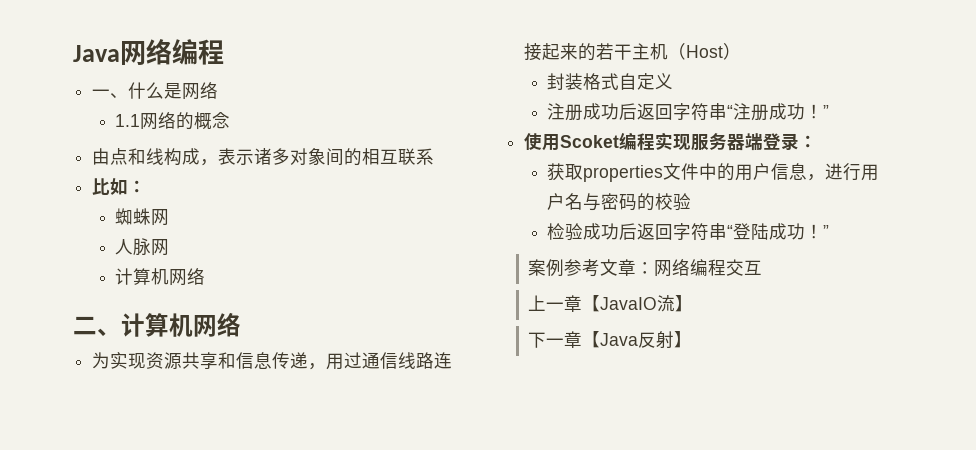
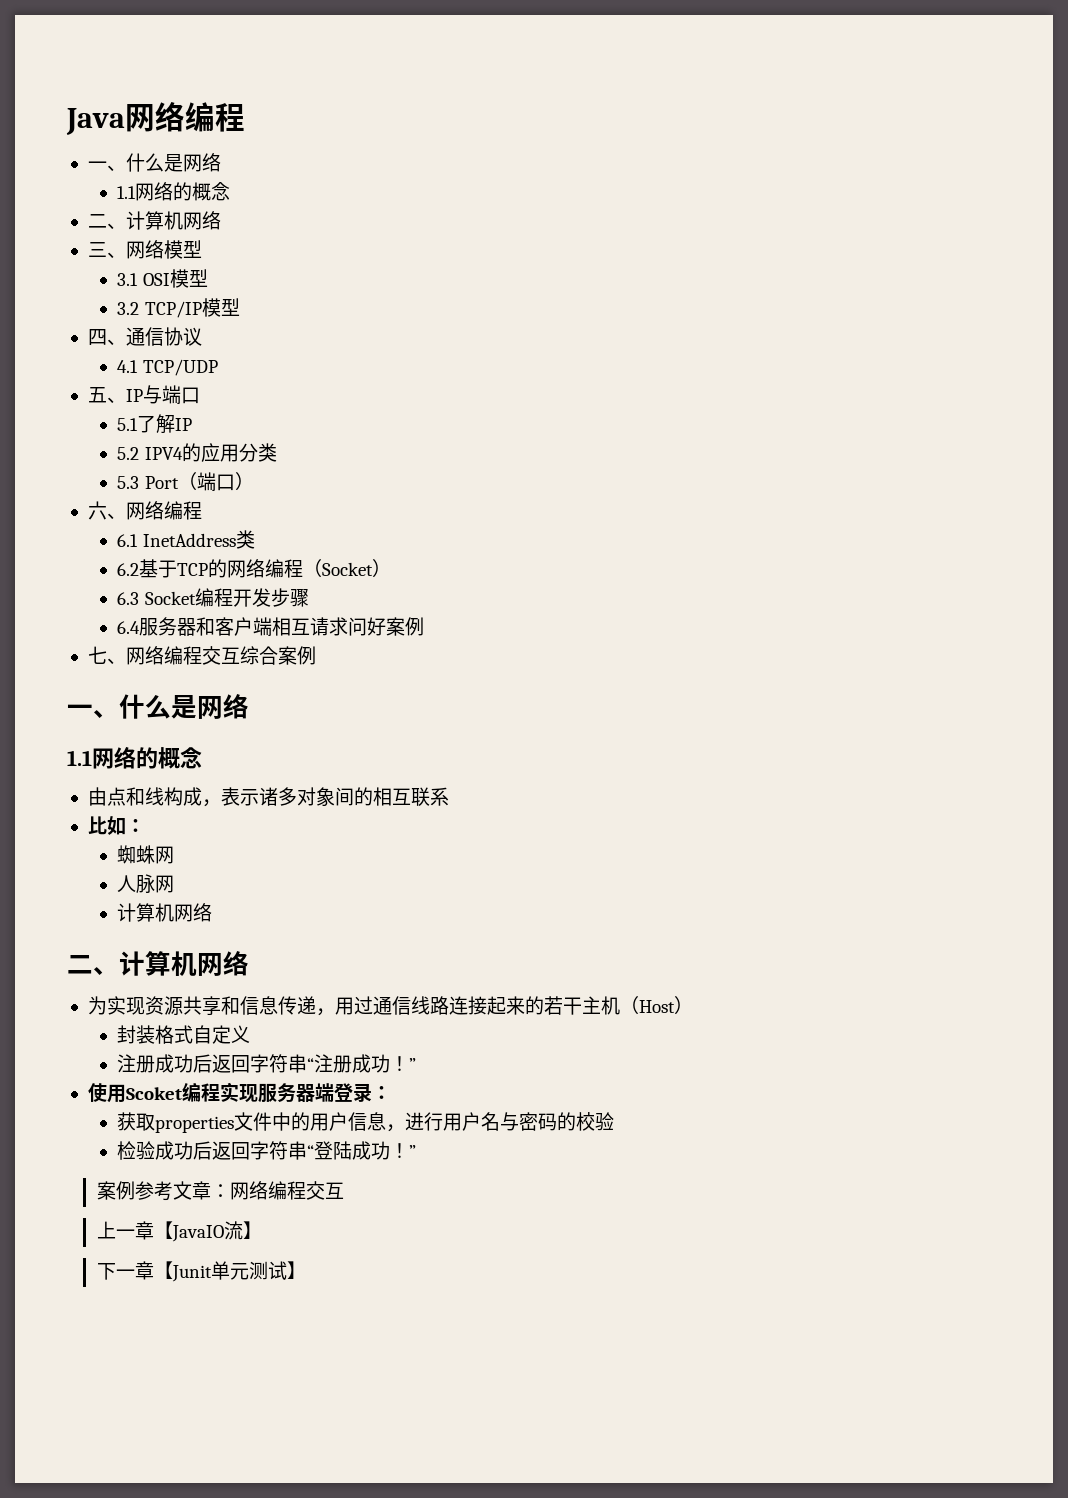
(231, 120) none -> [87,211,221,230] [87,240,202,259] [117,269,208,288] [117,298,240,318] [87,327,202,346] [117,359,218,376] [87,385,200,404] [117,414,193,434] [117,443,277,462] [117,472,254,491] [87,501,202,520] [117,530,255,549] [117,559,392,578] [117,588,309,607] [117,617,425,636] [87,646,316,665] [67,694,249,719] [67,746,202,769] // 二、计算机网络 // 三、网络模型 // 3.1 OSI模型 // 3.2 TCP/IP模型 // 四、通信协议 // 4.1 TCP/UDP // 五、IP与端口 // 5.1了解IP // 5.2 IPV4的应用分类 // 5.3 Port（端口） // 六、网络编程 // 6.1 InetAddress类 // 6.2基于TCP的网络编程（Socket） // 6.3 Socket编程开发步骤 // 6.4服务器和客户端相互请求问好案例 // 七、网络编程交互综合案例 // 一、什么是网络 // 1.1网络的概念
[600,331,675,349] Java反射 -> [171,1261,287,1282] Junit单元测试

